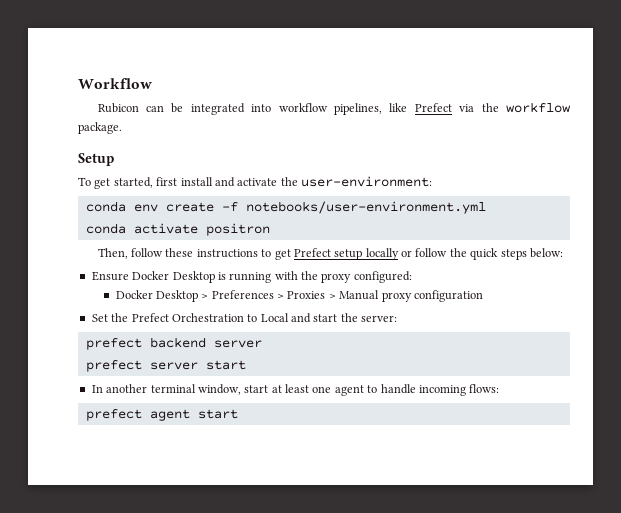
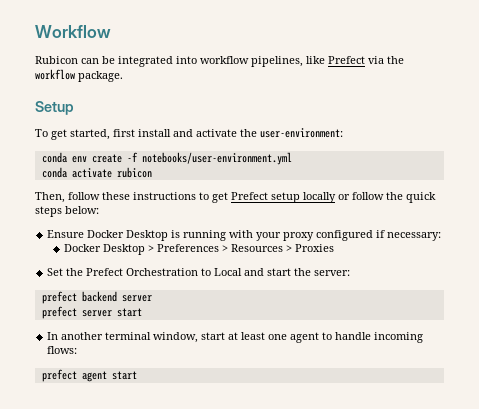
[205,223,270,236] positron -> [116,167,152,178] rubicon
[301,271,412,283] the proxy configured: -> [256,230,442,241] your proxy configured if necessary:
(285, 296) none -> [230,244,292,252] Resources >
[328,290,483,302] > Manual proxy configuration -> (334, 248) none

